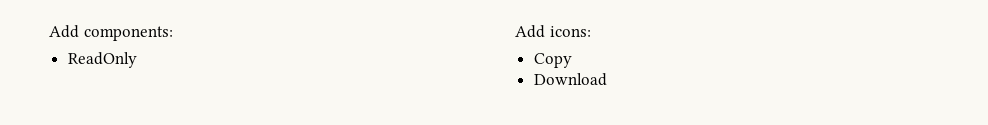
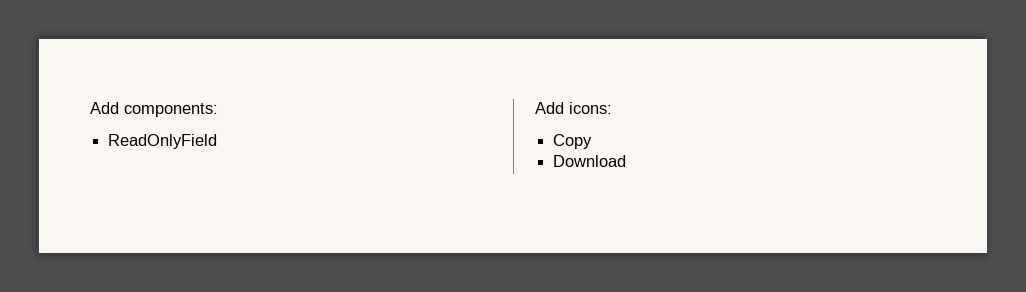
[67,52,137,68] ReadOnly -> [108,134,218,149] ReadOnlyField

